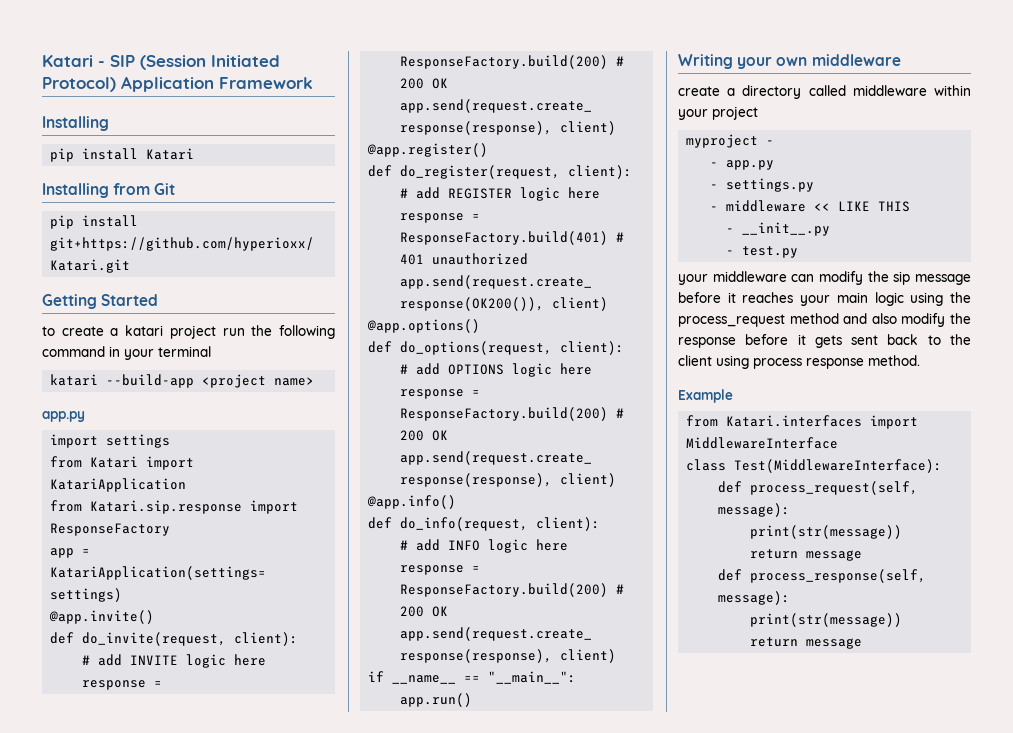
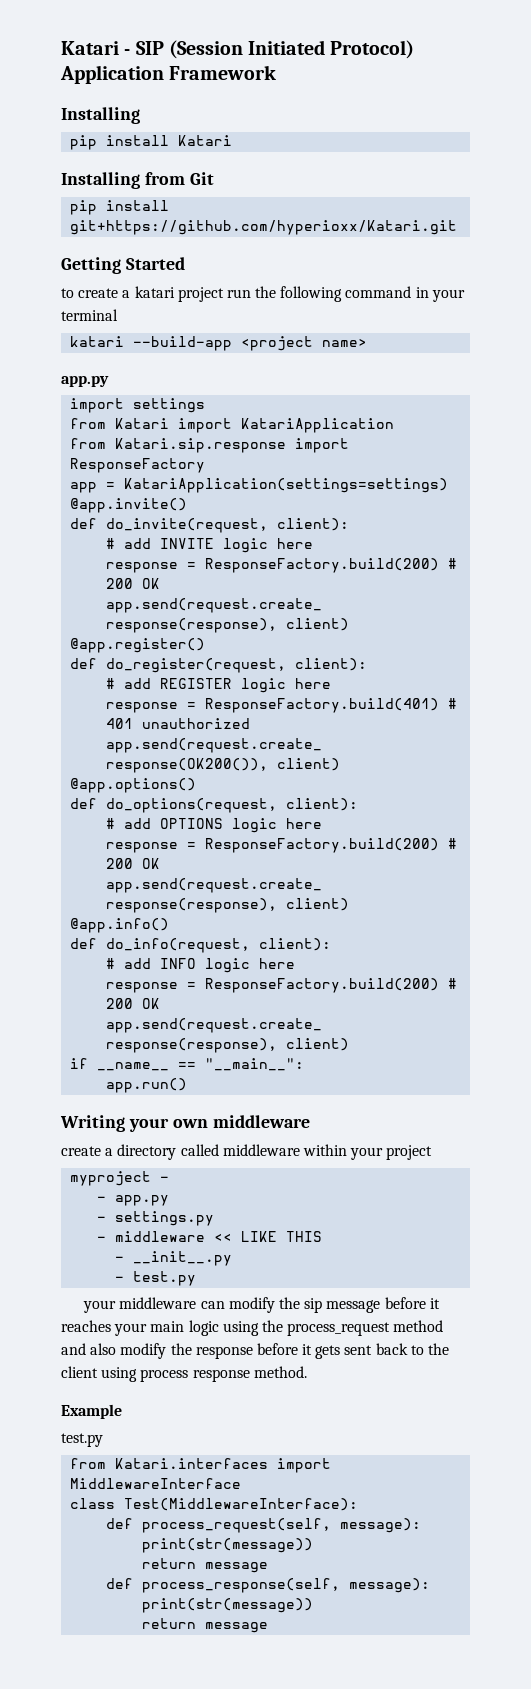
(733, 396) none -> [61,1433,103,1447] // test.py

